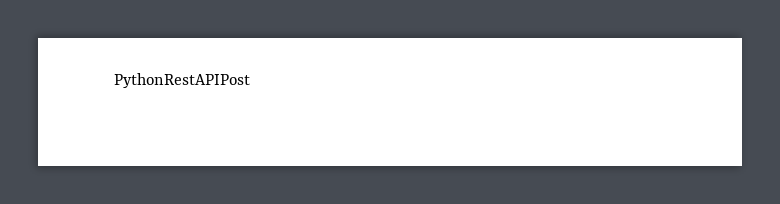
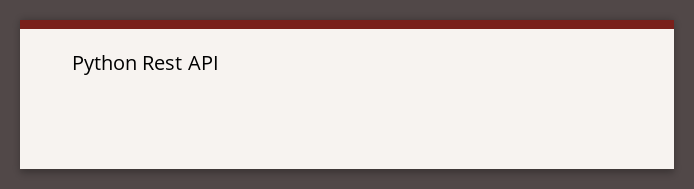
[114,73,250,88] PythonRestAPIPost -> [72,55,219,75] Python Rest API

